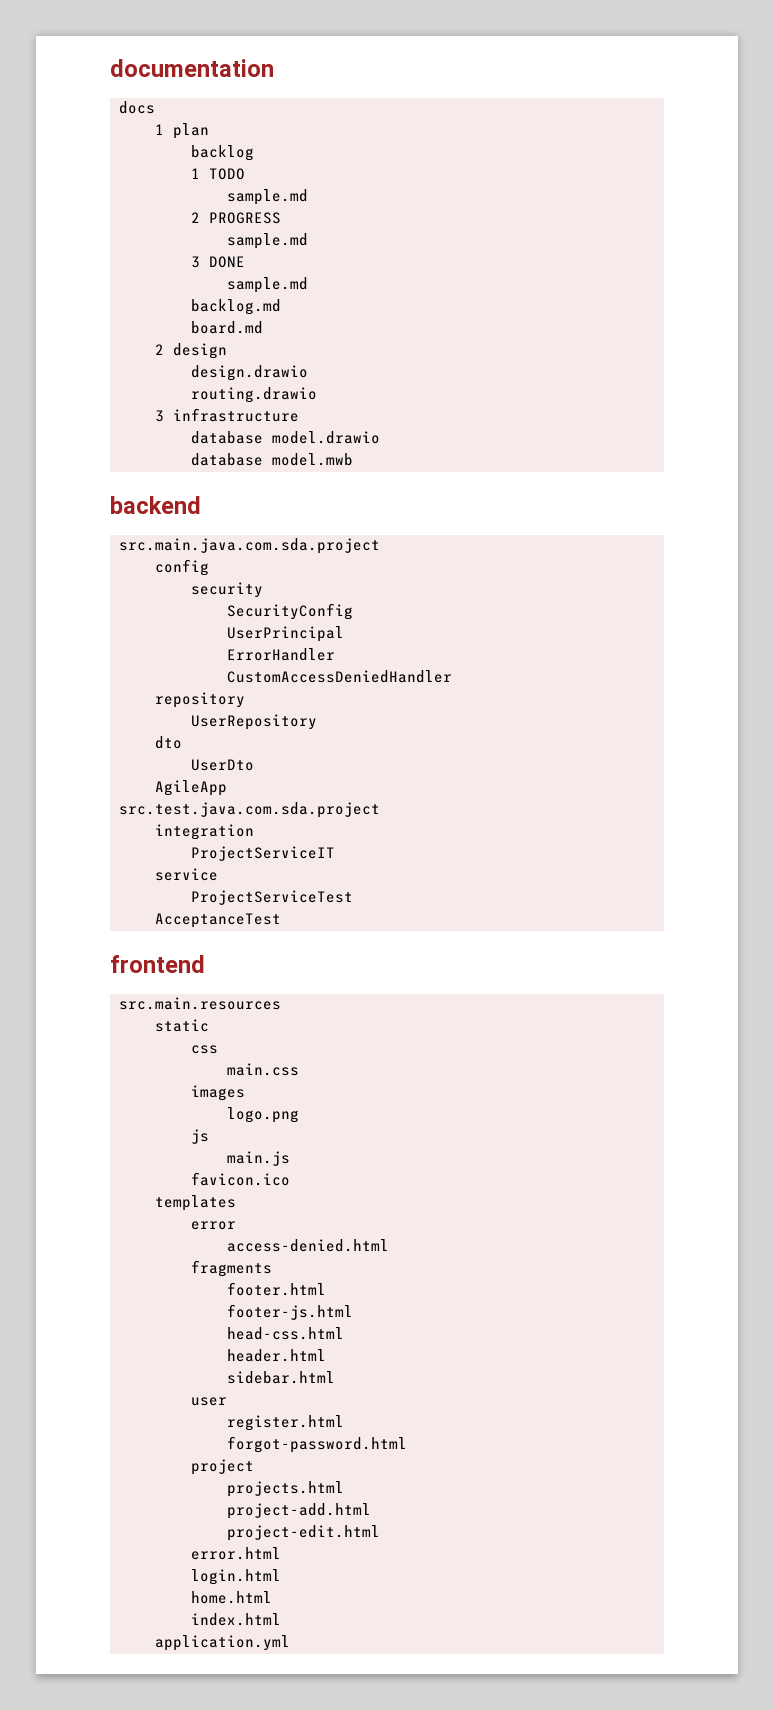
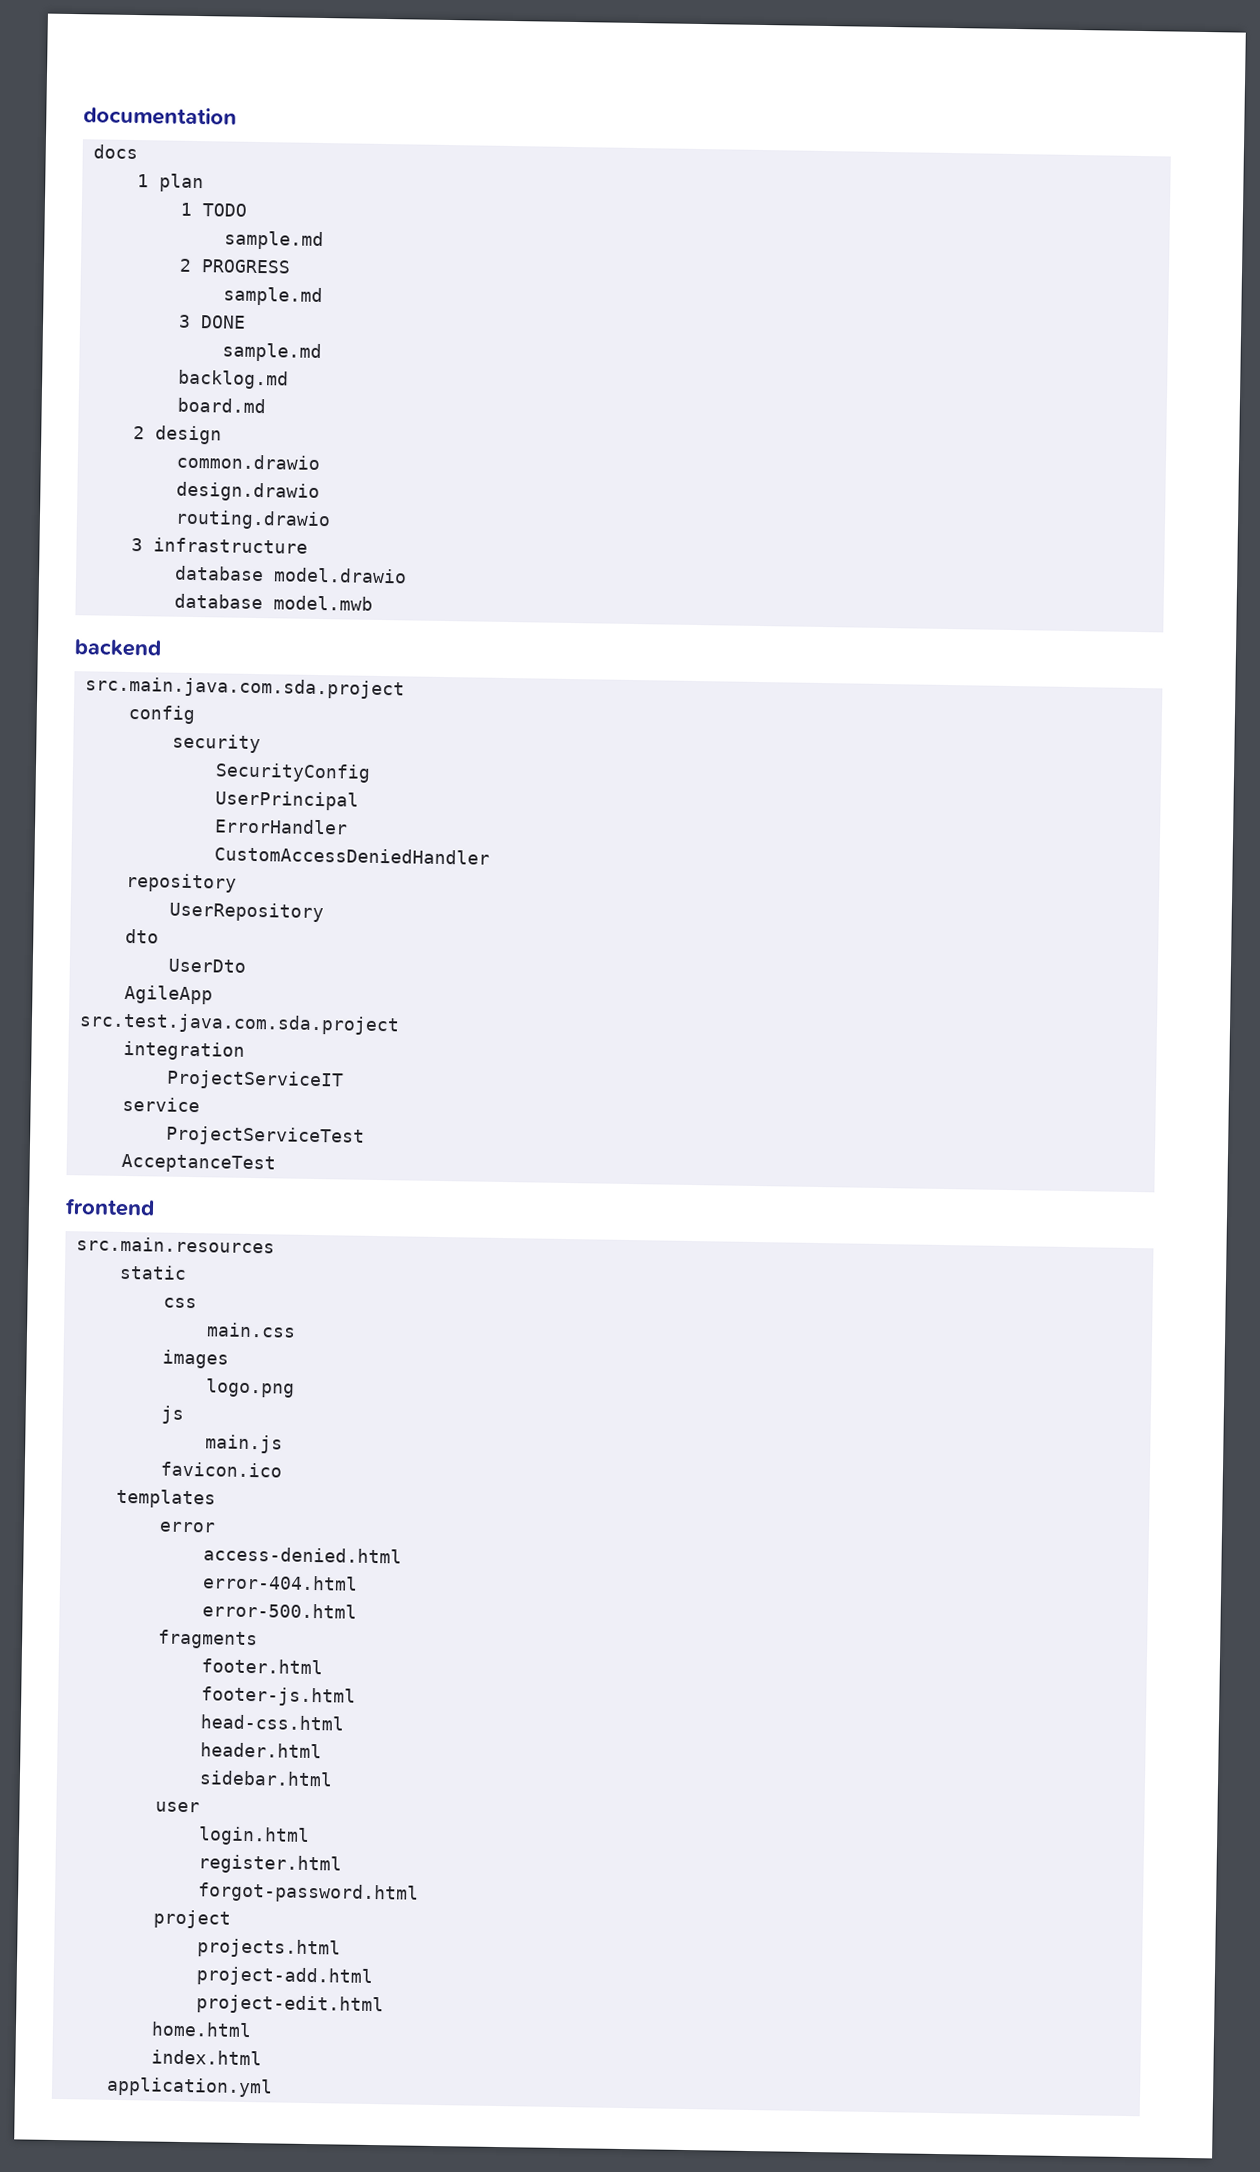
[191,145,254,161] // backlog -> (205, 183) none
(227, 351) none -> [176,453,321,471] // common.drawio
(389, 1245) none -> [202,1574,359,1591] [202,1602,358,1619] // error-404.html // error-500.html
(227, 1401) none -> [198,1826,311,1847] // login.html
[191,1547,281,1560] [191,1569,281,1585] // error.html // login.html -> (385, 2005) none

